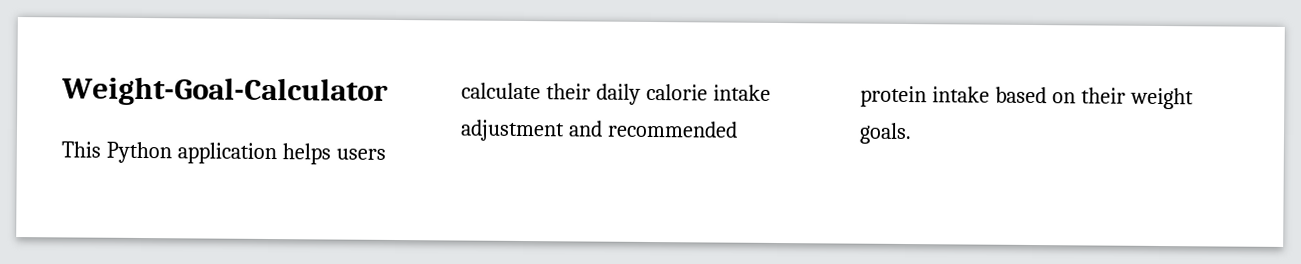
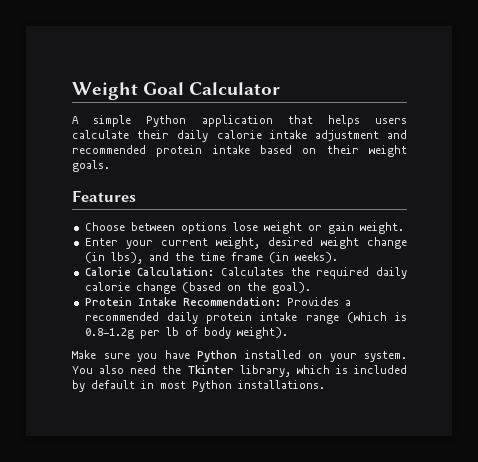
[61,76,389,107] [61,141,101,158] Weight-Goal-Calculator // This -> [72,82,281,100] [72,115,132,127] Weight Goal Calculator // A simple
(277, 153) none -> [287,115,313,124] that
(912, 133) none -> [72,190,136,202] [84,222,404,234] [84,237,408,249] [84,252,338,264] [84,267,408,279] [84,282,311,294] [84,297,351,306] [84,312,408,324] [84,327,288,339] [72,350,407,362] [72,365,407,377] [72,380,325,392] // Features // Choose between options lose weight or gain weight. // Enter your current weight, desired weight change (in lbs), and the time frame (in weeks). // Calorie Calculation: Calculates the required daily calorie change (based on the goal). // Protein Intake Recommendation: Provides a recommended daily protein intake range (which is 0.8-1.2g per lb of body weight). // Make sure you have Python installed on your system. You also need the Tkinter library, which is included by default in most Python installations.

